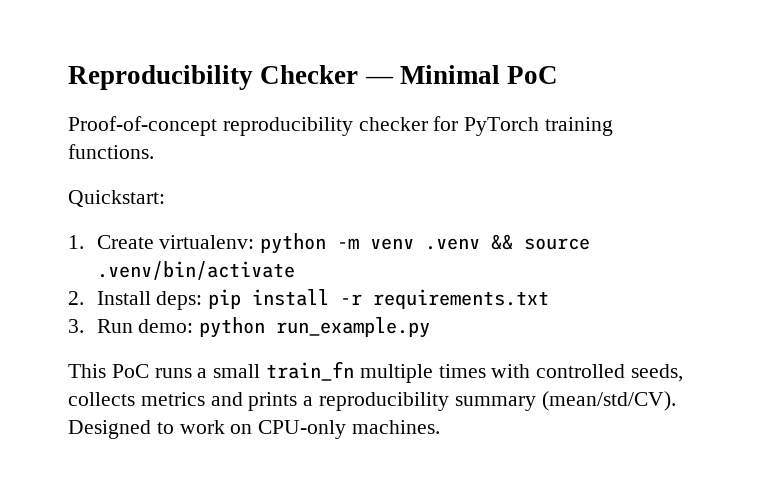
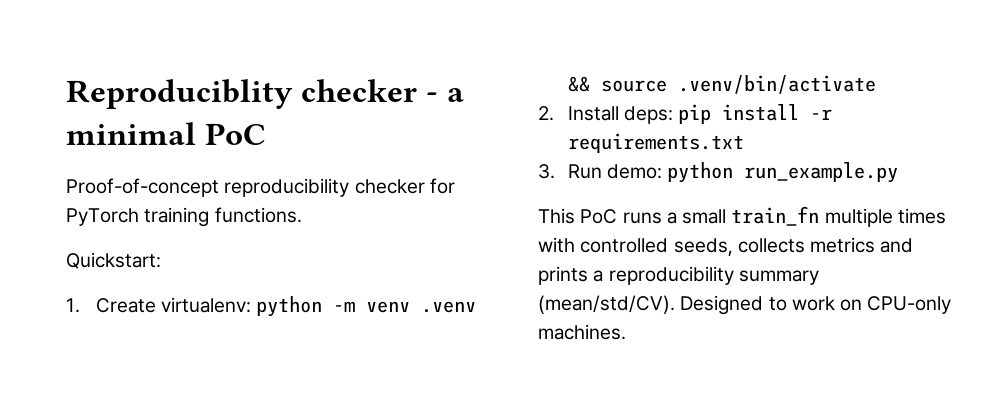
[68,65,500,90] Reproducibility Checker — Minimal -> [66,79,464,109] [66,122,196,145] Reproduciblity checker - a minimal

